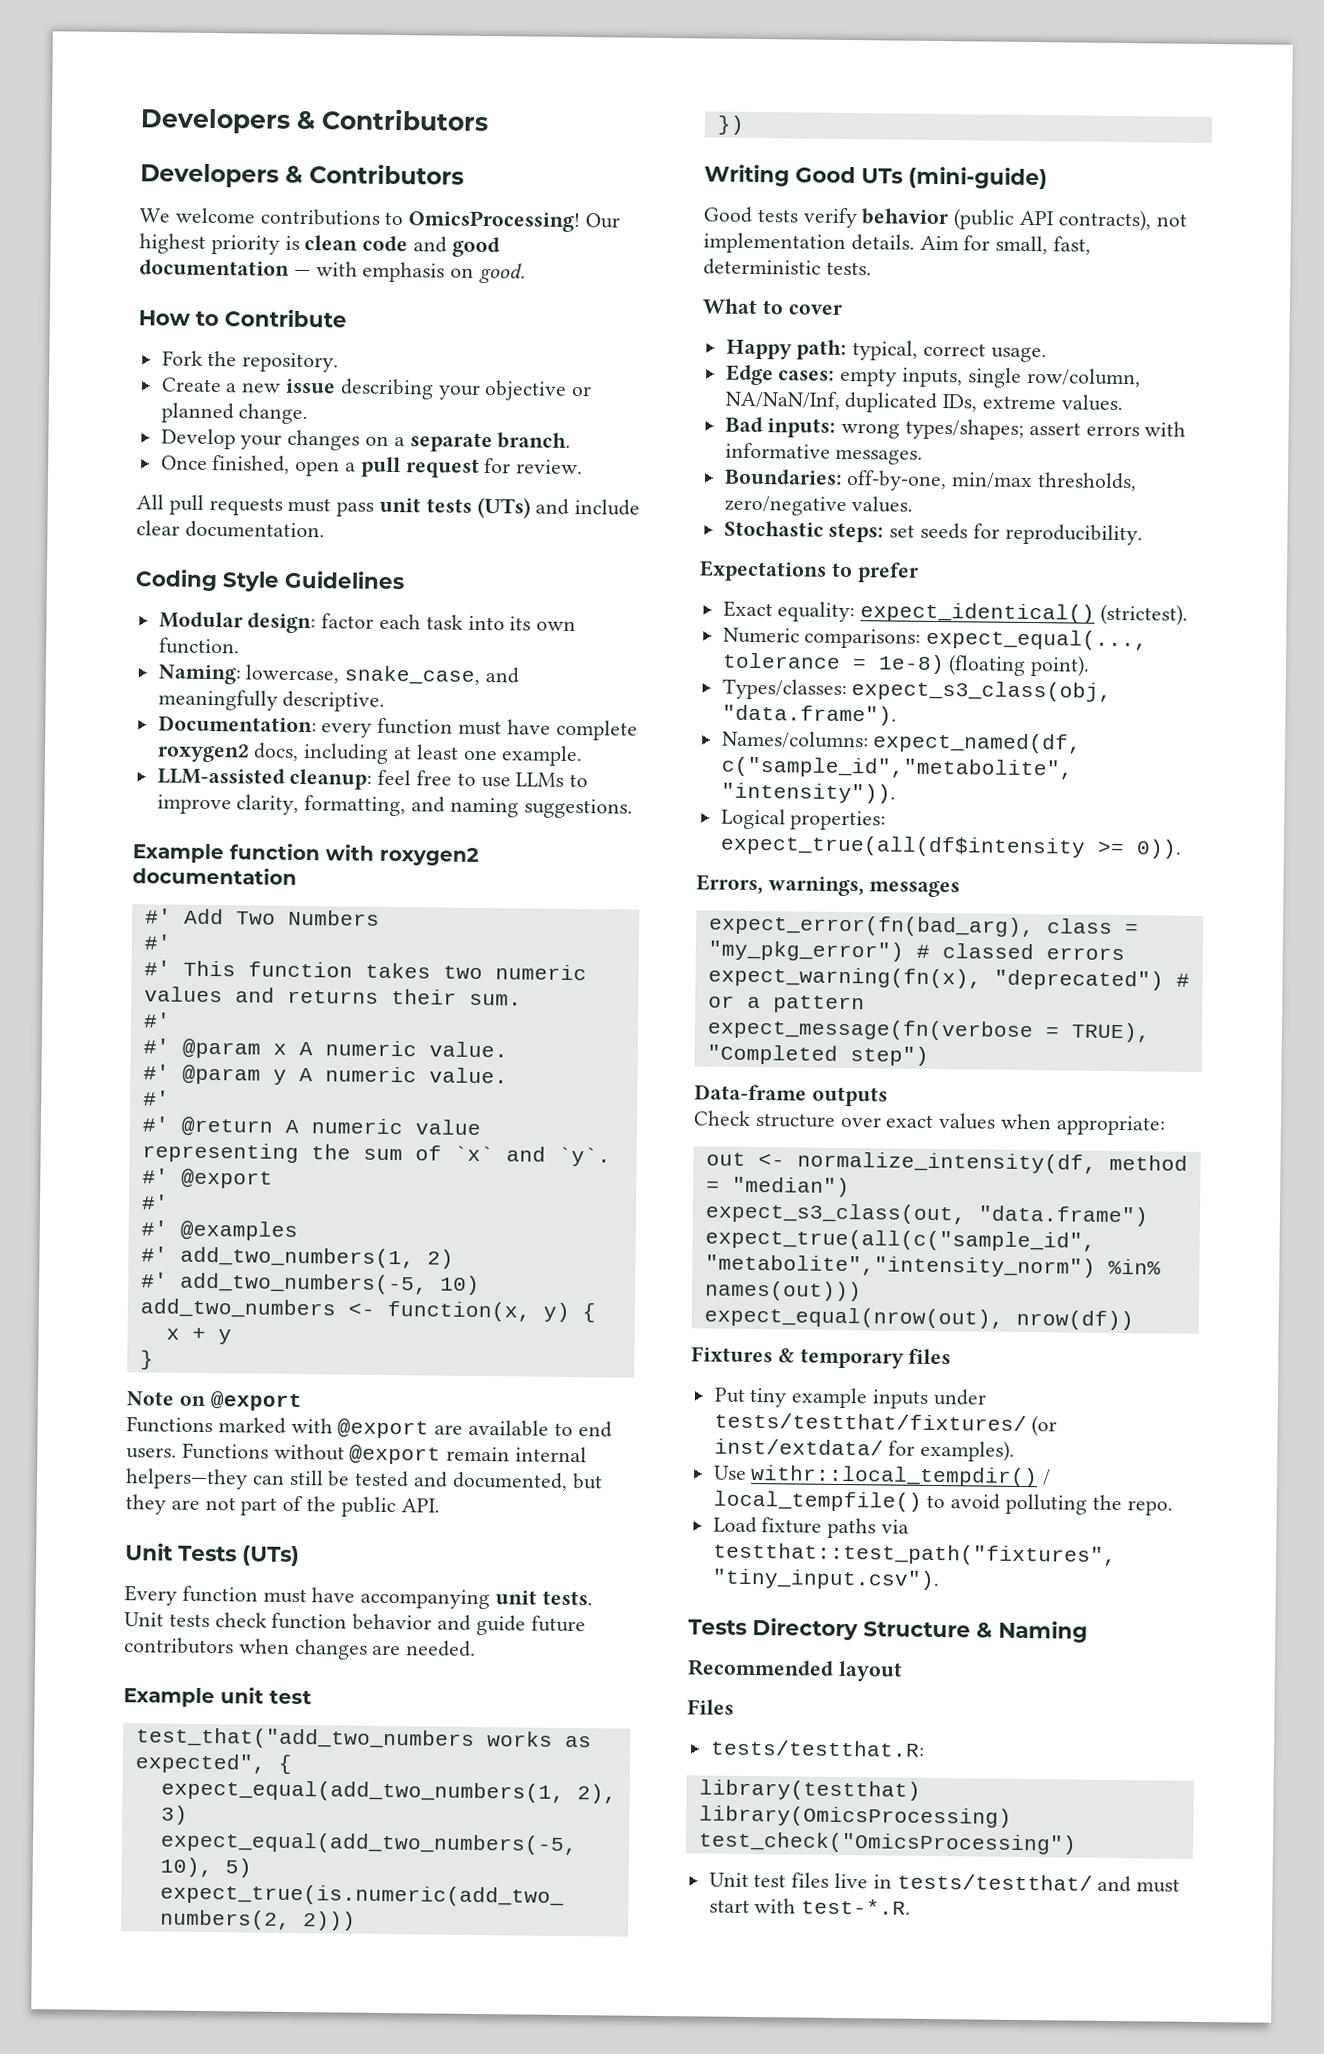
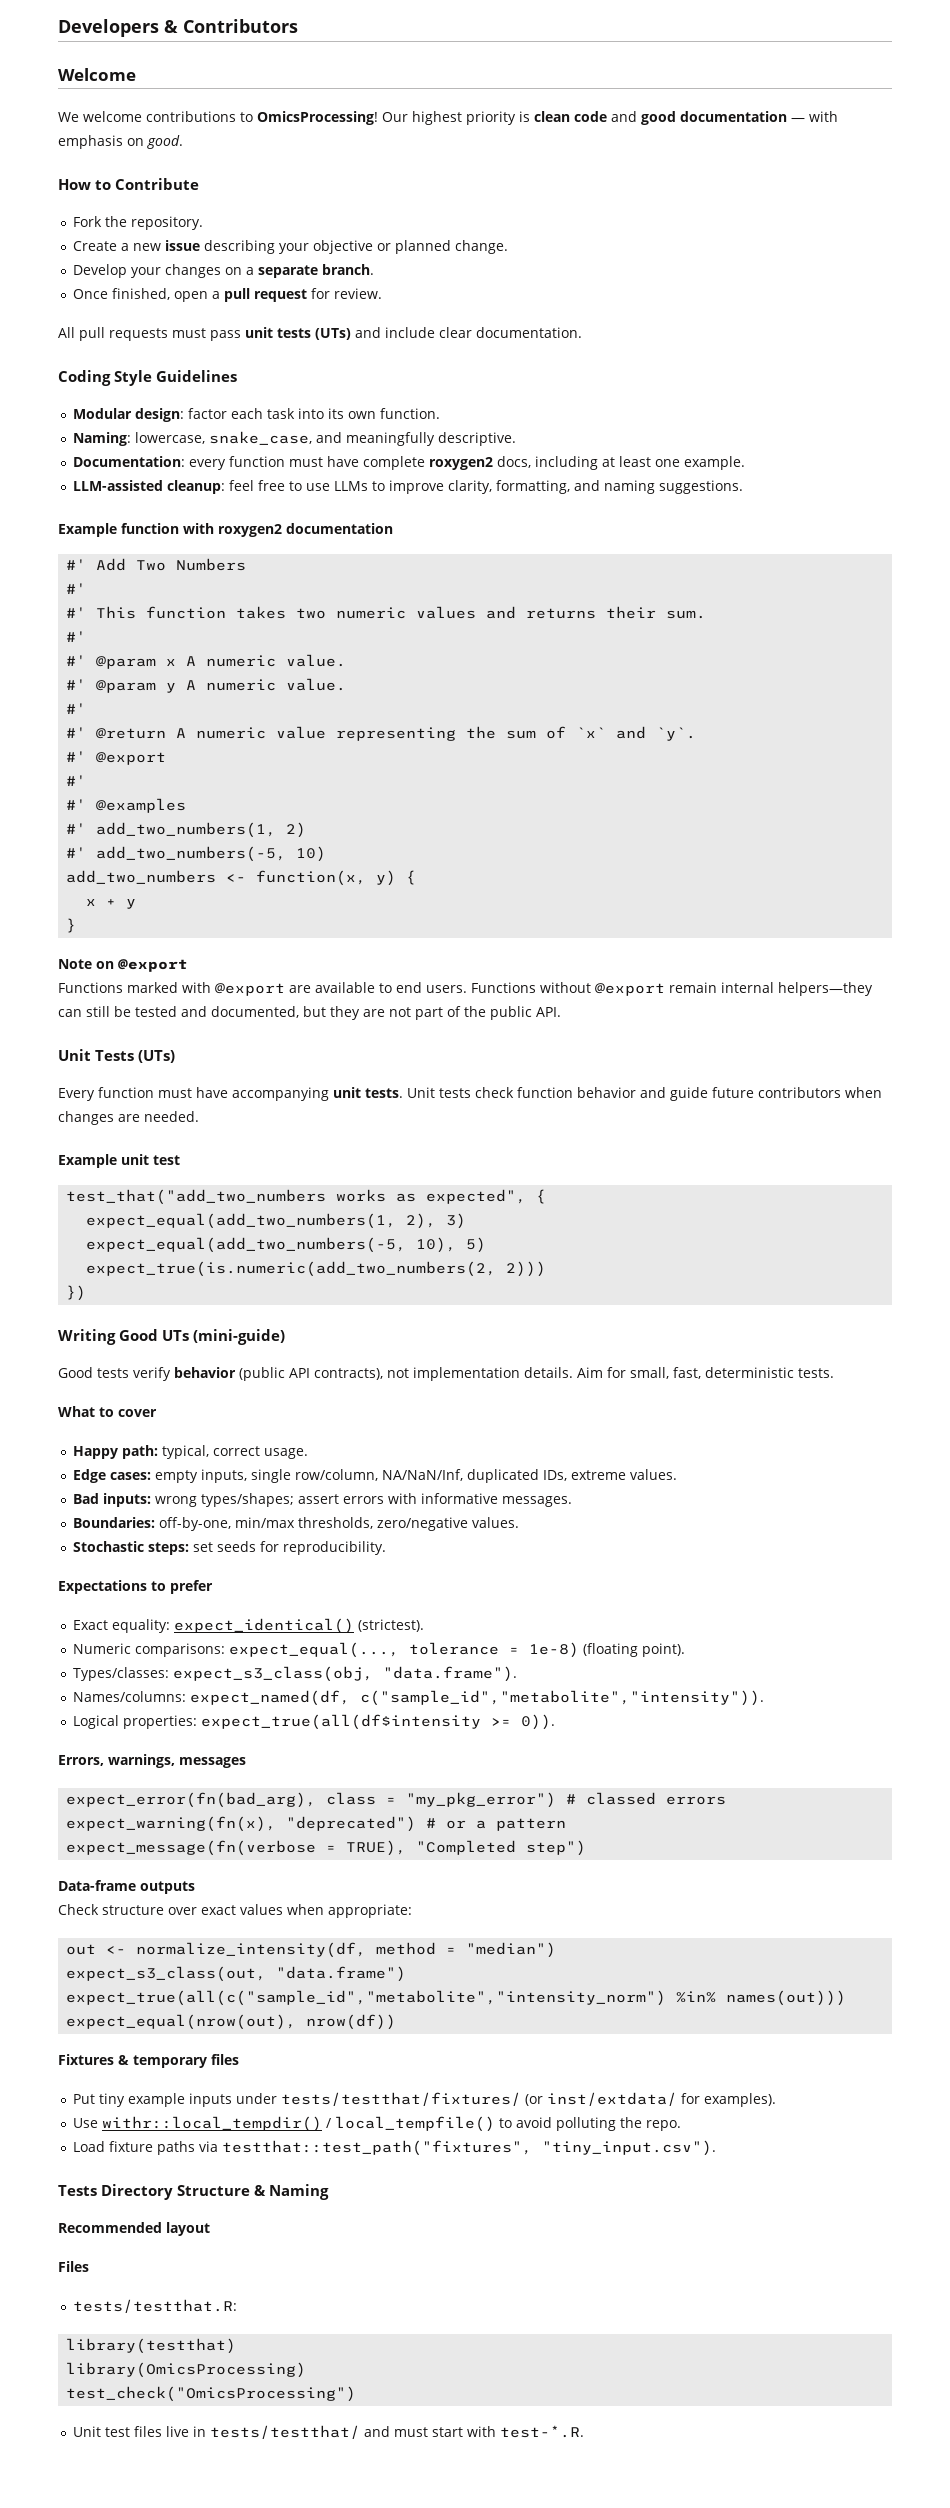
[140,108,489,134] [140,163,464,188] Developers & Contributors // Developers & Contributors -> [58,19,298,37] [58,68,136,81] Developers & Contributors // Welcome

